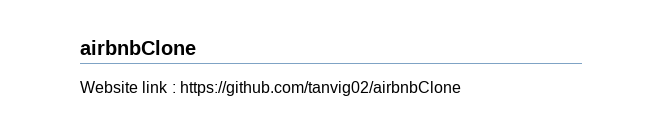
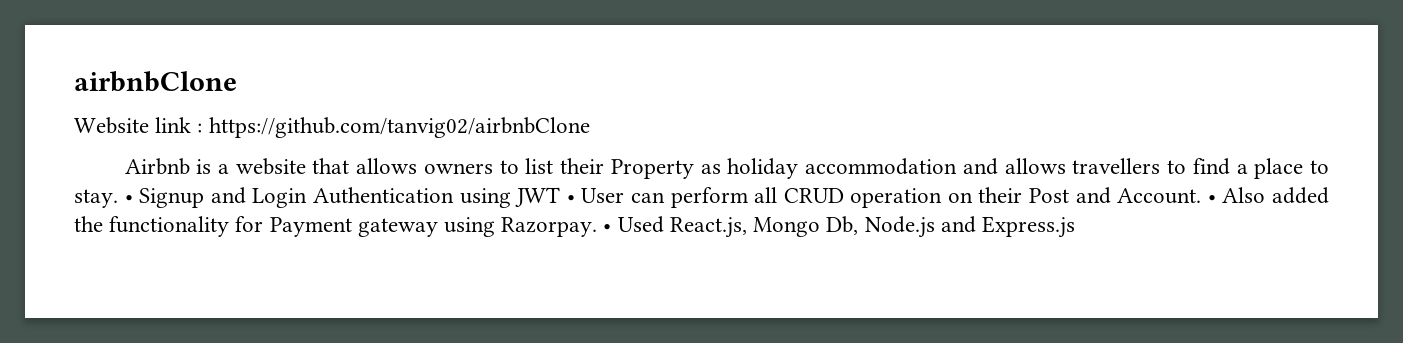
(461, 88) none -> [124,158,1329,179] [74,187,1329,208] [74,216,1075,238] // Airbnb is a website that allows owners to list their Property as holiday accommodation and allows travellers to find a place to stay. • Signup and Login Authentication using JWT • User can perform all CRUD operation on their Post and Account. • Also added the functionality for Payment gateway using Razorpay. • Used React.js, Mongo Db, Node.js and Express.js

